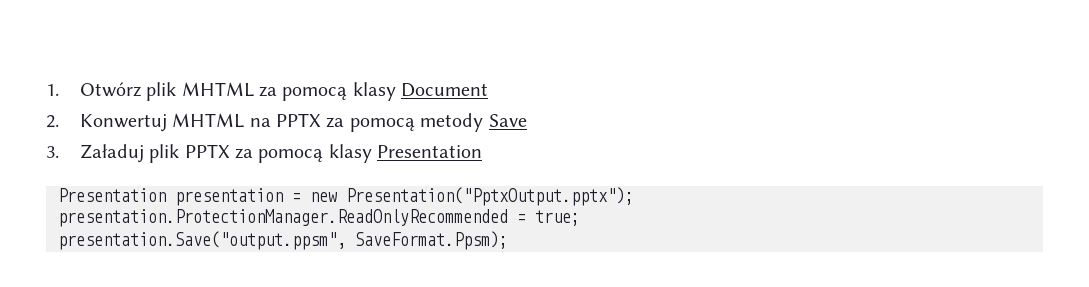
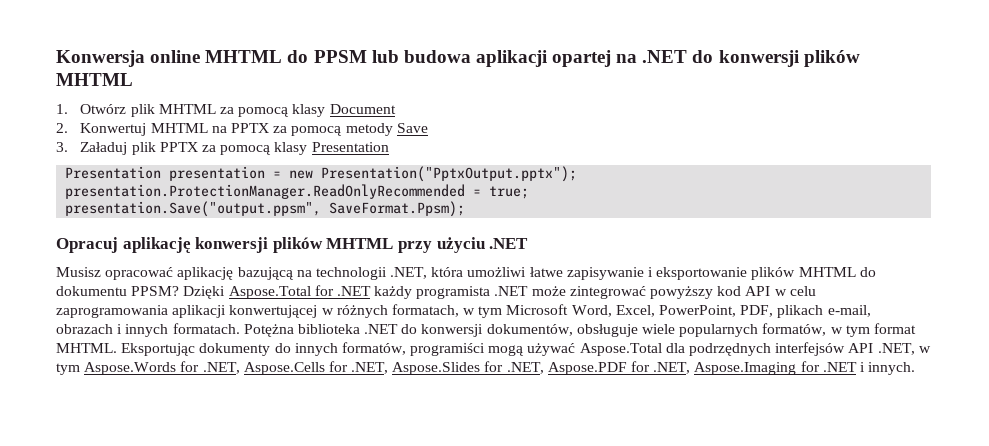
(46, 90) none -> [56,50,860,67] [56,73,133,86] Konwersja online MHTML do PPSM lub budowa aplikacji opartej na .NET do konwersji plików MHTML //
(508, 240) none -> [56,237,529,253] [56,267,876,280] [56,285,816,299] [56,304,871,318] [56,323,916,337] [56,342,931,356] [56,361,916,375] // Opracuj aplikację konwersji plików MHTML przy użyciu .NET // Musisz opracować aplikację bazującą na technologii .NET, która umożliwi łatwe zapisywanie i eksportowanie plików MHTML do dokumentu PPSM? Dzięki Aspose.Total for .NET każdy programista .NET może zintegrować powyższy kod API w celu zaprogramowania aplikacji konwertującej w różnych formatach, w tym Microsoft Word, Excel, PowerPoint, PDF, plikach e-mail, obrazach i innych formatach. Potężna biblioteka .NET do konwersji dokumentów, obsługuje wiele popularnych formatów, w tym format MHTML. Eksportując dokumenty do innych formatów, programiści mogą używać Aspose.Total dla podrzędnych interfejsów API .NET, w tym Aspose.Words for .NET, Aspose.Cells for .NET, Aspose.Slides for .NET, Aspose.PDF for .NET, Aspose.Imaging for .NET i innych.

